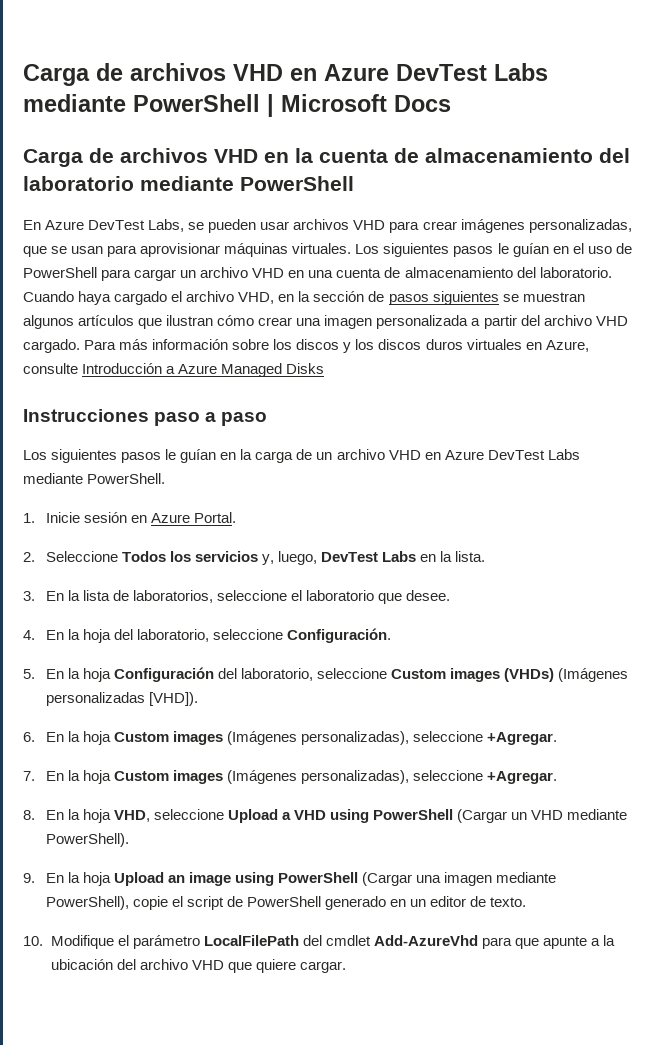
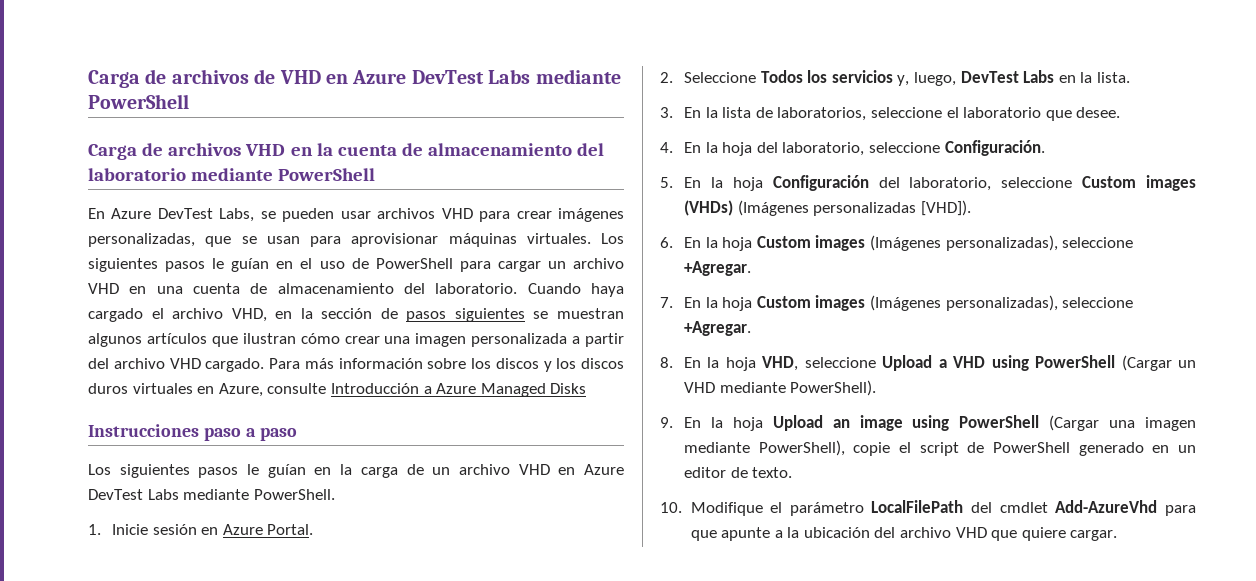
[23,63,226,86] Carga de archivos -> [88,69,276,88] Carga de archivos de
[267,94,451,117] | Microsoft Docs -> (189, 101) none

